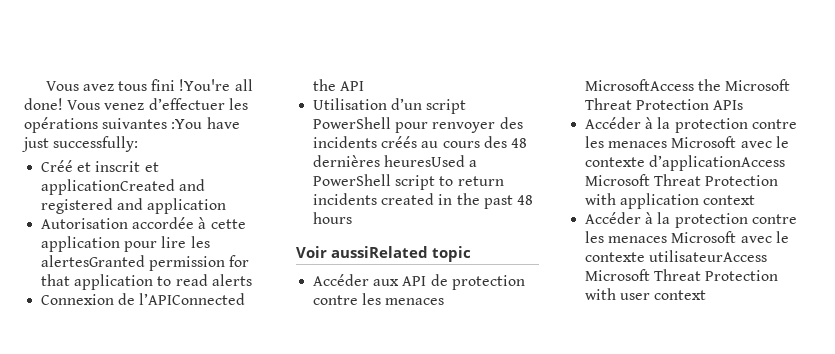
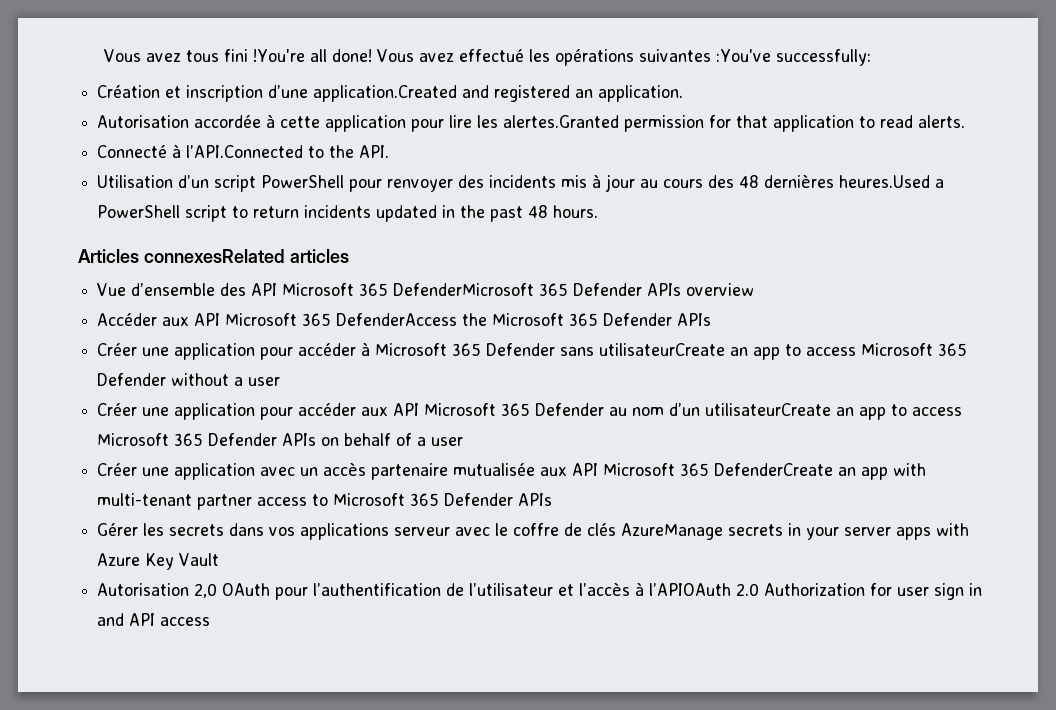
[104,98,225,110] venez d’effectuer -> [418,49,524,62] avez effectué
[171,117,240,129] [22,136,139,152] [41,160,159,172] [41,179,206,195] [41,198,227,214] :You have just successfully: // Créé et inscrit et applicationCreated and registered and application -> [715,49,871,66] [97,85,684,102] :You've successfully: // Création et inscription d’une application.Created and registered an application.
[41,255,146,267] alertesGranted -> [503,115,620,128] alertes.Granted
[211,274,252,286] [41,293,246,305] [313,79,365,91] alerts // Connexion de l’APIConnected the API -> [918,115,966,128] [97,144,390,158] alerts. // Connecté à l’API.Connected to the API.
[381,136,418,148] créés -> [561,174,636,192] mis à jour
[384,155,466,167] heuresUsed -> [839,175,931,188] heures.Used
[381,193,435,205] created -> [376,205,438,222] updated
[313,212,353,224] [296,246,472,262] [313,274,525,290] [313,293,445,305] [585,79,791,91] [585,98,744,110] [585,117,797,133] [585,136,789,148] [585,155,786,171] [585,174,779,186] [585,193,756,209] [585,212,797,228] [585,231,789,243] [585,250,768,262] [585,269,779,281] [585,288,707,300] hours // Voir aussiRelated topic // Accéder aux API de protection contre les menaces MicrosoftAccess the Microsoft Threat Protection APIs // Accéder à la protection contre les menaces Microsoft avec le contexte d’applicationAccess Microsoft Threat Protection with application context // Accéder à la protection contre les menaces Microsoft avec le contexte utilisateurAccess Microsoft Threat Protection with user context -> [553,205,599,218] [78,249,349,263] [97,283,755,296] [97,313,712,326] [97,342,968,360] [97,373,281,386] [97,403,963,420] [97,433,464,446] [97,463,927,480] [97,493,553,510] [97,523,970,540] [97,553,220,570] [97,582,983,600] [97,613,211,626] hours. // Articles connexesRelated articles // Vue d’ensemble des API Microsoft 365 DefenderMicrosoft 365 Defender APIs overview // Accéder aux API Microsoft 365 DefenderAccess the Microsoft 365 Defender APIs // Créer une application pour accéder à Microsoft 365 Defender sans utilisateurCreate an app to access Microsoft 365 Defender without a user // Créer une application pour accéder aux API Microsoft 365 Defender au nom d’un utilisateurCreate an app to access Microsoft 365 Defender APIs on behalf of a user // Créer une application avec un accès partenaire mutualisée aux API Microsoft 365 DefenderCreate an app with multi-tenant partner access to Microsoft 365 Defender APIs // Gérer les secrets dans vos applications serveur avec le coffre de clés AzureManage secrets in your server apps with Azure Key Vault // Autorisation 2,0 OAuth pour l’authentification de l’utilisateur et l’accès à l’APIOAuth 2.0 Authorization for user sign in and API access

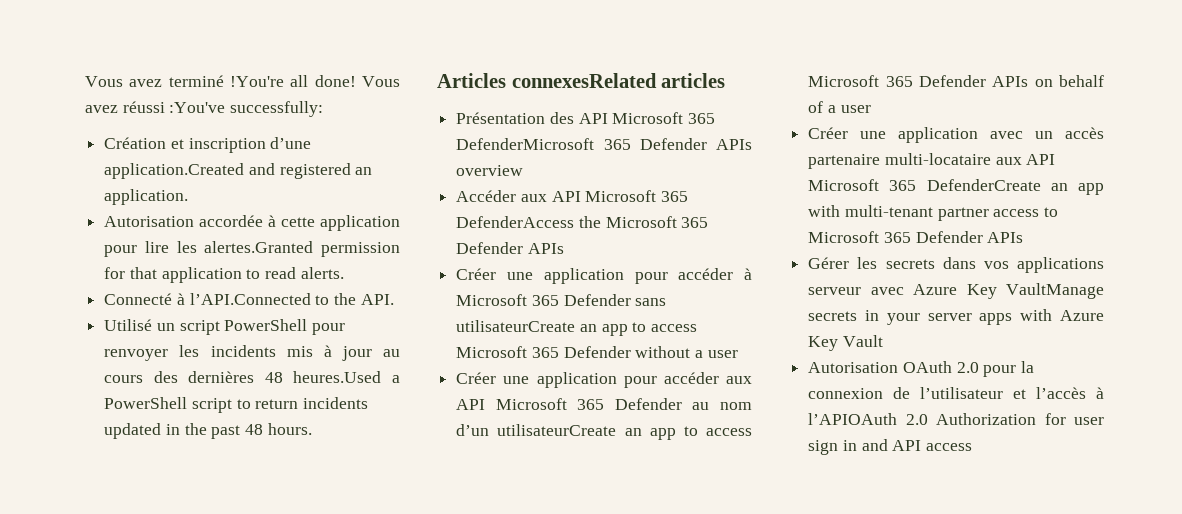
[103,49,248,62] Vous avez tous fini -> [85,75,224,87] Vous avez terminé
[458,49,711,66] effectué les opérations suivantes -> [122,101,165,113] réussi
[97,175,210,188] Utilisation d’un -> [104,319,175,331] Utilisé un
[458,175,485,188] des -> [179,345,200,357] les
[739,175,835,188] 48 dernières -> [188,371,283,383] dernières 48
[97,283,216,296] Vue d’ensemble -> [456,112,546,124] Présentation
[453,463,536,476] mutualisée -> [884,153,991,165] multi-locataire
[495,523,724,540] le coffre de clés AzureManage -> [913,283,1104,299] Azure Key VaultManage
[194,583,442,600] 2,0 OAuth pour l’authentification -> [902,361,1035,377] [808,388,884,399] OAuth 2.0 pour la connexion

